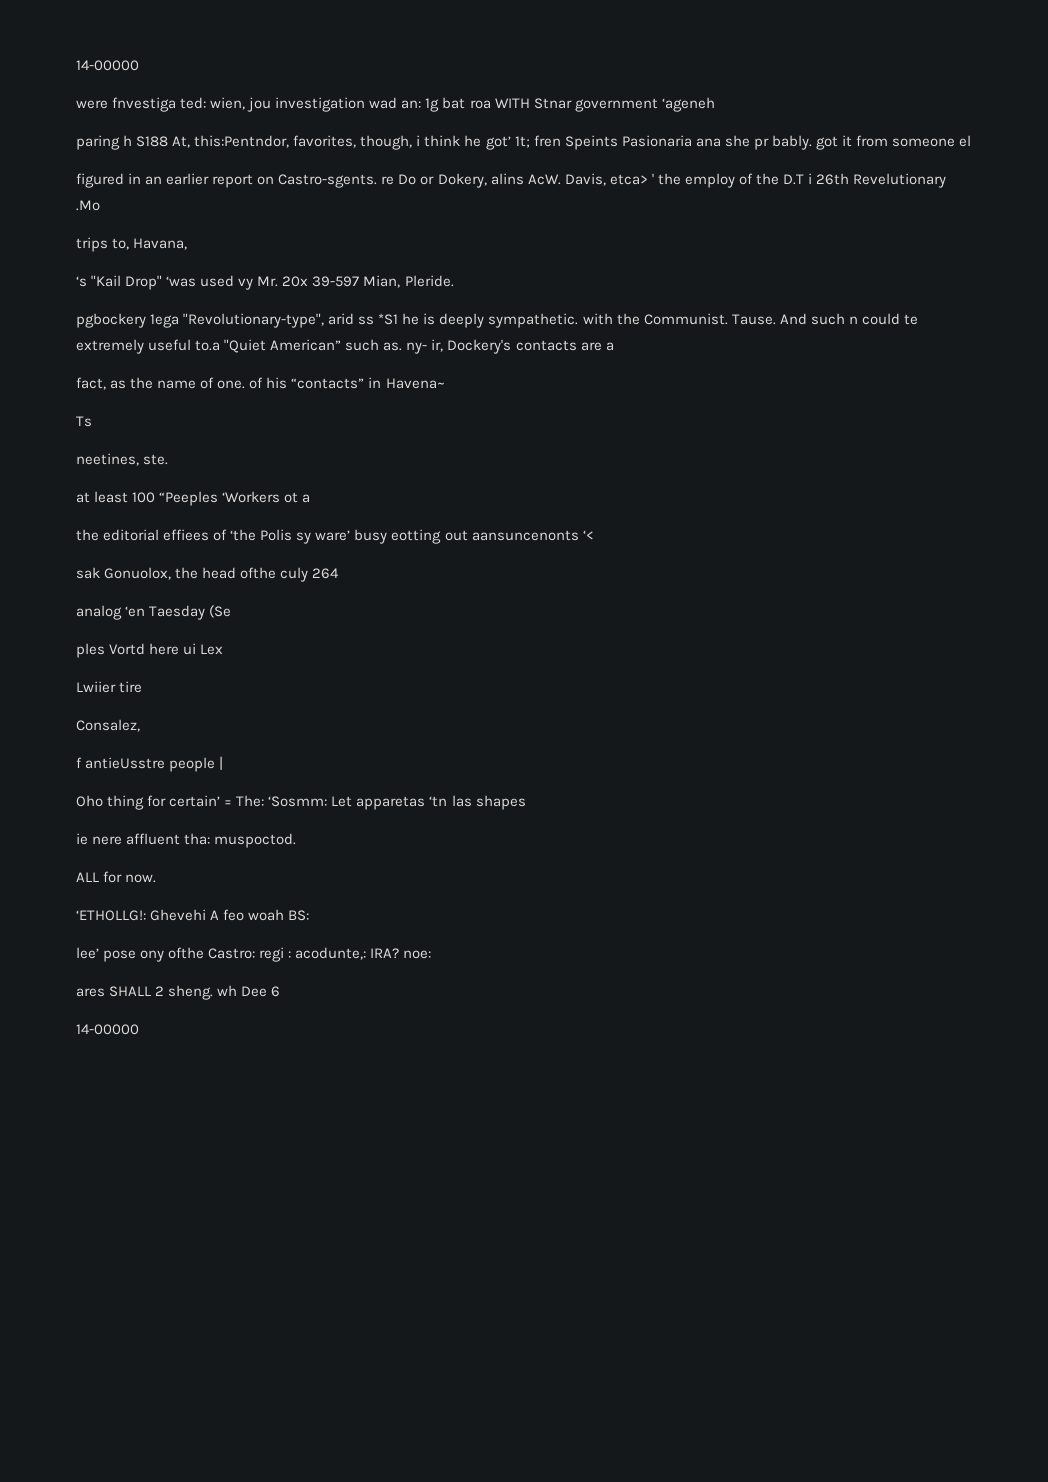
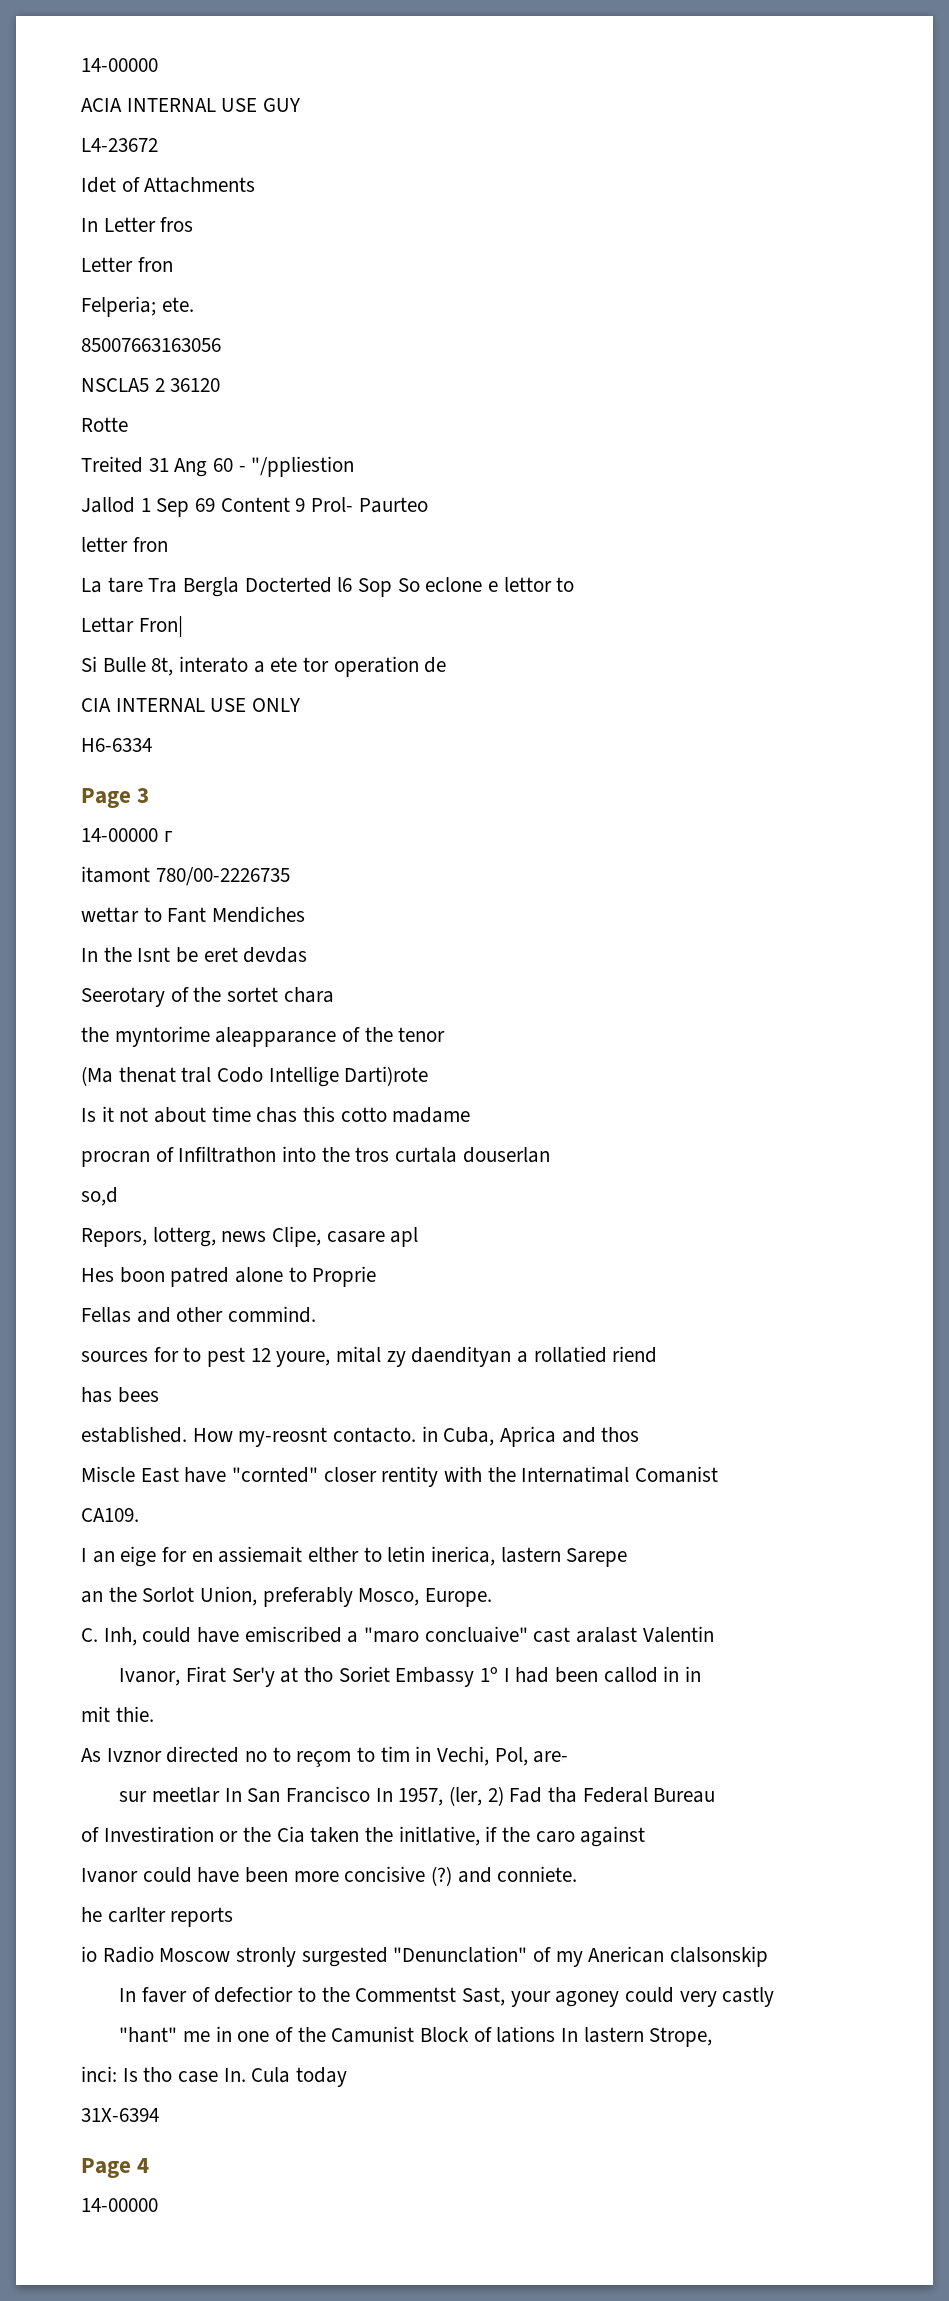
[76,97,715,112] [76,135,972,150] [76,173,947,188] [76,200,100,211] [76,237,188,252] [76,275,454,290] [76,313,918,328] [76,339,614,354] [76,377,445,390] [76,416,92,427] [76,453,169,466] [76,491,311,506] [76,529,594,544] [76,567,340,582] [76,605,232,620] [76,643,224,658] [76,681,143,693] [76,719,140,732] [76,756,224,772] [76,795,526,810] [76,833,297,848] [76,871,157,883] [76,909,310,921] [76,947,432,962] [76,985,281,1000] were fnvestiga ted: wien, jou investigation wad an: 1g bat roa WITH Stnar government ‘ageneh // paring h S188 At, this:Pentndor, favorites, though, i think he got’ 1t; fren Speints Pasionaria ana she pr bably. got it from someone el // figured in an earlier report on Castro-sgents. re Do or Dokery, alins AcW. Davis, etca> ' the employ of the D.T i 26th Revelutionary .Mo // trips to, Havana, // ‘s "Kail Drop" ‘was used vy Mr. 20x 39-597 Mian, Pleride. // pgbockery 1ega "Revolutionary-type", arid ss *S1 he is deeply sympathetic. with the Communist. Tause. And such n could te extremely useful to.a "Quiet American” such as. ny- ir, Dockery's contacts are a // fact, as the name of one. of his “contacts” in Havena~ // Ts // neetines, ste. // at least 100 “Peeples ‘Workers ot a // the editorial effiees of ‘the Polis sy ware’ busy eotting out aansuncenonts ‘< // sak Gonuolox, the head ofthe culy 264 // analog ‘en Taesday (Se // ples Vortd here ui Lex // Lwiier tire // Consalez, // f antieUsstre people | // Oho thing for certain’ = The: ‘Sosmm: Let apparetas ‘tn las shapes // ie nere affluent tha: muspoctod. // ALL for now. // ‘ETHOLLG!: Ghevehi A feo woah BS: // lee’ pose ony ofthe Castro: regi : acodunte,: IRA? noe: // ares SHALL 2 sheng. wh Dee 6 -> [81,98,301,112] [81,138,158,152] [81,177,256,193] [81,217,194,232] [81,257,173,272] [81,296,194,317] [81,338,221,352] [81,378,221,392] [81,417,128,432] [81,456,355,477] [81,497,428,517] [81,537,168,552] [81,577,575,597] [81,616,183,637] [81,656,447,677] [81,698,301,712] [81,738,152,752] [81,788,150,808] [81,828,173,842] [81,866,290,886] [81,906,306,923] [81,947,308,963] [81,987,334,1007] [81,1026,446,1047] [81,1066,429,1087] [81,1106,471,1123] [81,1146,550,1167] [81,1187,118,1206] [81,1226,419,1247] [81,1266,377,1287] [81,1306,317,1323] [81,1346,658,1367] [81,1387,159,1403] [81,1426,640,1447] [81,1466,719,1487] [81,1508,139,1522] [81,1546,628,1567] [81,1586,493,1607] [81,1626,714,1646] [119,1666,701,1687] [81,1706,154,1722] [81,1746,569,1767] [119,1786,716,1806] [81,1826,646,1847] [81,1866,578,1886] [81,1907,234,1927] [81,1946,769,1967] [119,1986,775,2007] [119,2026,713,2047] [81,2066,348,2087] [81,2108,159,2122] [81,2158,150,2178] ACIA INTERNAL USE GUY // L4-23672 // Idet of Attachments // In Letter fros // Letter fron // Felperia; ete. // 85007663163056 // NSCLA5 2 36120 // Rotte // Treited 31 Ang 60 - "/ppliestion // Jallod 1 Sep 69 Content 9 Prol- Paurteo // letter fron // La tare Tra Bergla Docterted l6 Sop So eclone e lettor to // Lettar Fron| // Si Bulle 8t, interato a ete tor operation de // CIA INTERNAL USE ONLY // H6-6334 // Page 3 // 14-00000 г // itamont 780/00-2226735 // wettar to Fant Mendiches // In the Isnt be eret devdas // Seerotary of the sortet chara // the myntorime aleapparance of the tenor // (Ma thenat tral Codo Intellige Darti)rote // Is it not about time chas this cotto madame // procran of Infiltrathon into the tros curtala douserlan // so,d // Repors, lotterg, news Clipe, casare apl // Hes boon patred alone to Proprie // Fellas and other commind. // sources for to pest 12 youre, mital zy daendityan a rollatied riend // has bees // established. How my-reosnt contacto. in Cuba, Aprica and thos // Miscle East have "cornted" closer rentity with the Internatimal Comanist // CA109. // I an eige for en assiemait elther to letin inerica, lastern Sarepe // an the Sorlot Union, preferably Mosco, Europe. // C. Inh, could have emiscribed a "maro concluaive" cast aralast Valentin // Ivanor, Firat Ser'y at tho Soriet Embassy 1º I had been callod in in // mit thie. // As Ivznor directed no to reçom to tim in Vechi, Pol, are- // sur meetlar In San Francisco In 1957, (ler, 2) Fad tha Federal Bureau // of Investiration or the Cia taken the initlative, if the caro against // Ivanor could have been more concisive (?) and conniete. // he carlter reports // io Radio Moscow stronly surgested "Denunclation" of my Anerican clalsonskip // In faver of defectior to the Commentst Sast, your agoney could very castly // "hant" me in one of the Camunist Block of lations In lastern Strope, // inci: Is tho case In. Cula today // 31X-6394 // Page 4

